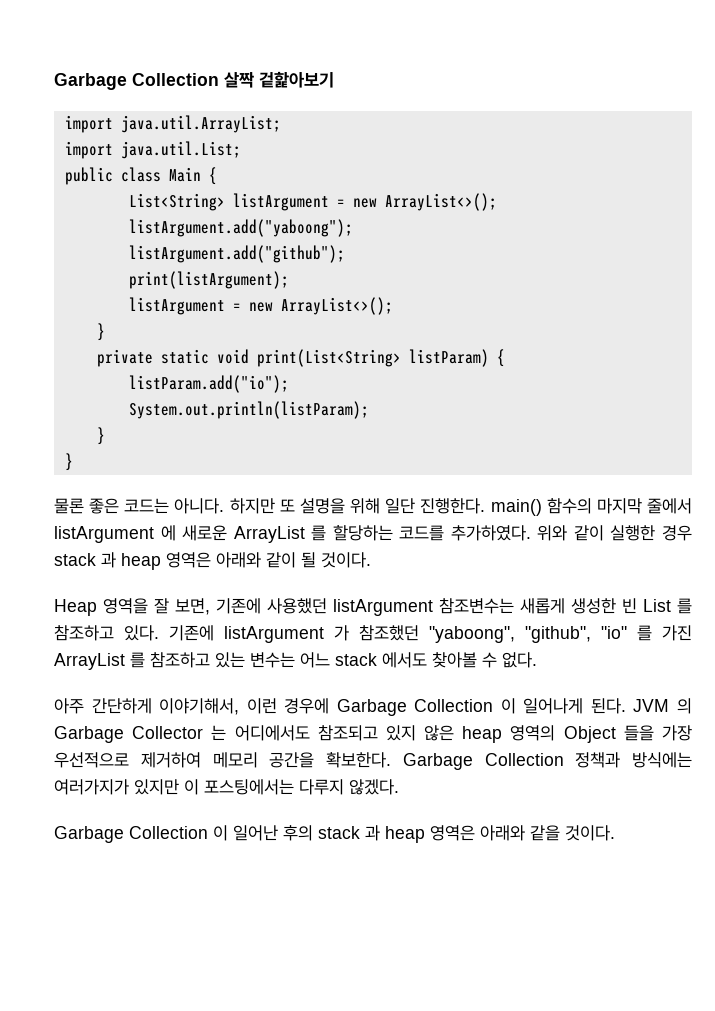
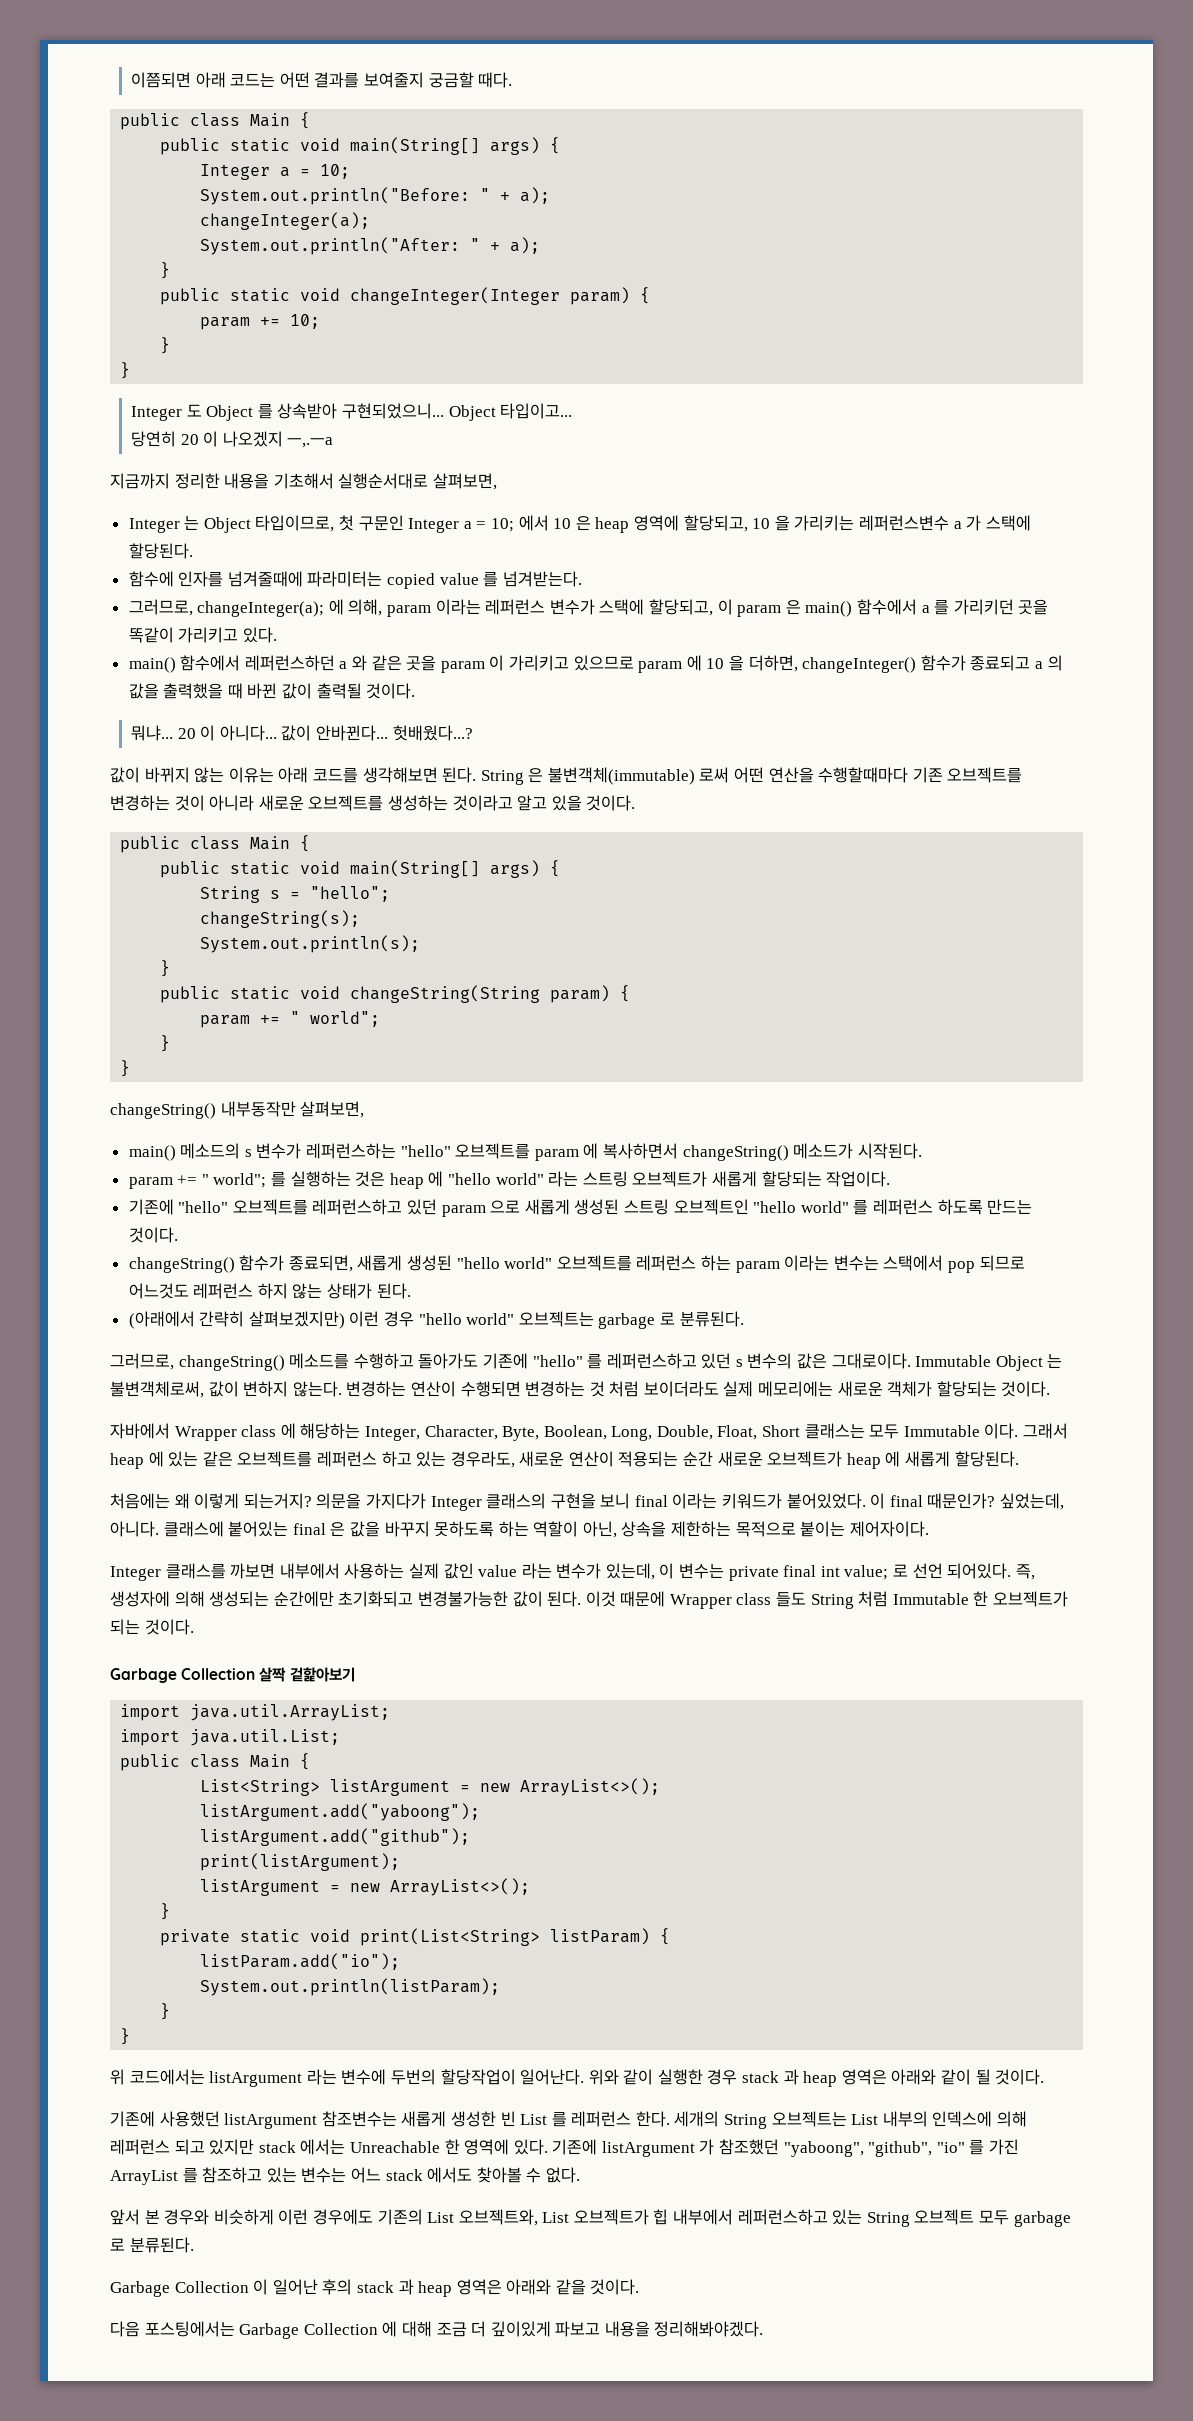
(54, 81) none -> [130,72,513,88] [120,112,311,130] [160,137,561,155] [200,164,351,180] [200,187,551,205] [200,212,371,230] [200,237,541,255] [160,262,171,279] [160,287,651,305] [200,314,321,330] [160,337,171,354] [120,362,131,379] [130,403,573,421] [130,431,334,448] [110,473,497,490] [128,515,1031,533] [128,543,193,559] [128,571,582,589] [128,599,1049,617] [128,627,277,643] [128,655,1063,673] [128,683,416,699] [130,725,473,741] [110,767,1023,785] [110,795,636,811] [120,835,311,853] [160,860,561,878] [200,886,391,903] [200,910,361,928] [200,935,421,953] [160,960,171,977] [160,985,631,1003] [200,1011,381,1028] [160,1035,171,1052] [120,1060,131,1077] [110,1101,365,1119] [128,1143,922,1161] [128,1171,891,1189] [128,1199,1033,1217] [128,1227,178,1243] [128,1255,1025,1273] [128,1283,411,1299] [128,1311,744,1329] [110,1353,1063,1371] [110,1381,1051,1398] [110,1423,1069,1441] [110,1451,1019,1469] [110,1493,1065,1511] [110,1521,929,1538] [110,1563,1035,1581] [110,1591,1069,1609] [110,1619,194,1635] 이쯤되면 아래 코드는 어떤 결과를 보여줄지 궁금할 때다. // public class Main { // public static void main(String[] args) { // Integer a = 10; // System.out.println("Before: " + a); // changeInteger(a); // System.out.println("After: " + a); // } // public static void changeInteger(Integer param) { // param += 10; // } // } // Integer 도 Object 를 상속받아 구현되었으니... Object 타입이고... // 당연히 20 이 나오겠지 ㅡ,.ㅡa // 지금까지 정리한 내용을 기초해서 실행순서대로 살펴보면, // Integer 는 Object 타입이므로, 첫 구문인 Integer a = 10; 에서 10 은 heap 영역에 할당되고, 10 을 가리키는 레퍼런스변수 a 가 스택에 할당된다. // 함수에 인자를 넘겨줄때에 파라미터는 copied value 를 넘겨받는다. // 그러므로, changeInteger(a); 에 의해, param 이라는 레퍼런스 변수가 스택에 할당되고, 이 param 은 main() 함수에서 a 를 가리키던 곳을 똑같이 가리키고 있다. // main() 함수에서 레퍼런스하던 a 와 같은 곳을 param 이 가리키고 있으므로 param 에 10 을 더하면, changeInteger() 함수가 종료되고 a 의 값을 출력했을 때 바뀐 값이 출력될 것이다. // 뭐냐... 20 이 아니다... 값이 안바뀐다... 헛배웠다...? // 값이 바뀌지 않는 이유는 아래 코드를 생각해보면 된다. String 은 불변객체(immutable) 로써 어떤 연산을 수행할때마다 기존 오브젝트를 변경하는 것이 아니라 새로운 오브젝트를 생성하는 것이라고 알고 있을 것이다. // public class Main { // public static void main(String[] args) { // String s = "hello"; // changeString(s); // System.out.println(s); // } // public static void changeString(String param) { // param += " world"; // } // } // changeString() 내부동작만 살펴보면, // main() 메소드의 s 변수가 레퍼런스하는 "hello" 오브젝트를 param 에 복사하면서 changeString() 메소드가 시작된다. // param += " world"; 를 실행하는 것은 heap 에 "hello world" 라는 스트링 오브젝트가 새롭게 할당되는 작업이다. // 기존에 "hello" 오브젝트를 레퍼런스하고 있던 param 으로 새롭게 생성된 스트링 오브젝트인 "hello world" 를 레퍼런스 하도록 만드는 것이다. // changeString() 함수가 종료되면, 새롭게 생성된 "hello world" 오브젝트를 레퍼런스 하는 param 이라는 변수는 스택에서 pop 되므로 어느것도 레퍼런스 하지 않는 상태가 된다. // (아래에서 간략히 살펴보겠지만) 이런 경우 "hello world" 오브젝트는 garbage 로 분류된다. // 그러므로, changeString() 메소드를 수행하고 돌아가도 기존에 "hello" 를 레퍼런스하고 있던 s 변수의 값은 그대로이다. Immutable Object 는 불변객체로써, 값이 변하지 않는다. 변경하는 연산이 수행되면 변경하는 것 처럼 보이더라도 실제 메모리에는 새로운 객체가 할당되는 것이다. // 자바에서 Wrapper class 에 해당하는 Integer, Character, Byte, Boolean, Long, Double, Float, Short 클래스는 모두 Immutable 이다. 그래서 heap 에 있는 같은 오브젝트를 레퍼런스 하고 있는 경우라도, 새로운 연산이 적용되는 순간 새로운 오브젝트가 heap 에 새롭게 할당된다. // 처음에는 왜 이렇게 되는거지? 의문을 가지다가 Integer 클래스의 구현을 보니 final 이라는 키워드가 붙어있었다. 이 final 때문인가? 싶었는데, 아니다. 클래스에 붙어있는 final 은 값을 바꾸지 못하도록 하는 역할이 아닌, 상속을 제한하는 목적으로 붙이는 제어자이다. // Integer 클래스를 까보면 내부에서 사용하는 실제 값인 value 라는 변수가 있는데, 이 변수는 private final int value; 로 선언 되어있다. 즉, 생성자에 의해 생성되는 순간에만 초기화되고 변경불가능한 값이 된다. 이것 때문에 Wrapper class 들도 String 처럼 Immutable 한 오브젝트가 되는 것이다. //
[54,498,692,516] [54,525,531,543] 물론 좋은 코드는 아니다. 하지만 또 설명을 위해 일단 진행한다. main() 함수의 마지막 줄에서 listArgument 에 새로운 ArrayList 를 할당하는 코드를 추가하였다. -> [110,2069,585,2087] 위 코드에서는 listArgument 라는 변수에 두번의 할당작업이 일어난다.
[54,598,210,616] Heap 영역을 잘 보면, -> (1045, 2077) none
[54,625,114,641] 참조하고 -> [571,2111,1028,2129] [110,2139,510,2155] 레퍼런스 한다. 세개의 String 오브젝트는 List 내부의 인덱스에 의해 레퍼런스 되고 있지만 stack 에서는 Unreachable 한 영역에
[54,698,692,716] [54,725,692,743] [54,752,692,770] [54,779,399,795] 아주 간단하게 이야기해서, 이런 경우에 Garbage Collection 이 일어나게 된다. JVM 의 Garbage Collector 는 어디에서도 참조되고 있지 않은 heap 영역의 Object 들을 가장 우선적으로 제거하여 메모리 공간을 확보한다. Garbage Collection 정책과 방식에는 여러가지가 있지만 이 포스팅에서는 다루지 않겠다. -> [110,2209,1071,2227] [110,2237,194,2253] 앞서 본 경우와 비슷하게 이런 경우에도 기존의 List 오브젝트와, List 오브젝트가 힙 내부에서 레퍼런스하고 있는 String 오브젝트 모두 garbage 로 분류된다.
(615, 833) none -> [110,2321,764,2339] // 다음 포스팅에서는 Garbage Collection 에 대해 조금 더 깊이있게 파보고 내용을 정리해봐야겠다.

